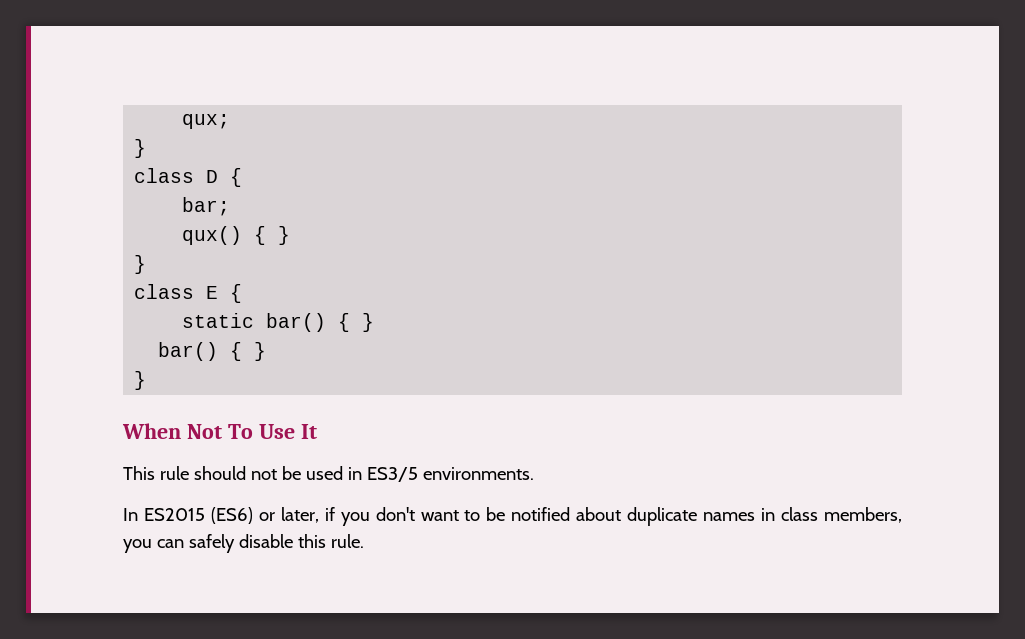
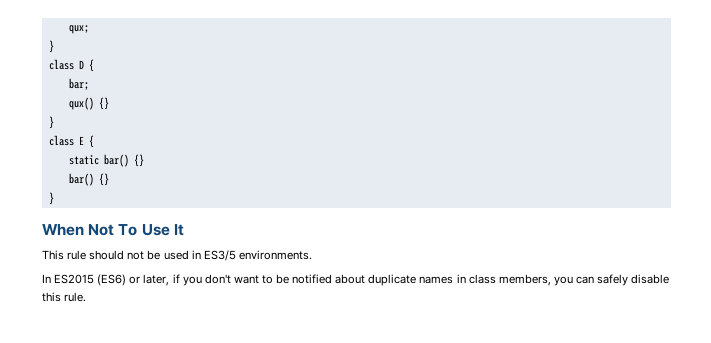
[254,226,291,245] { } -> [98,97,109,110] {}
[338,313,375,332] [158,342,267,361] { } // bar() { } -> [133,154,144,167] [68,173,109,186] {} // bar() {}

